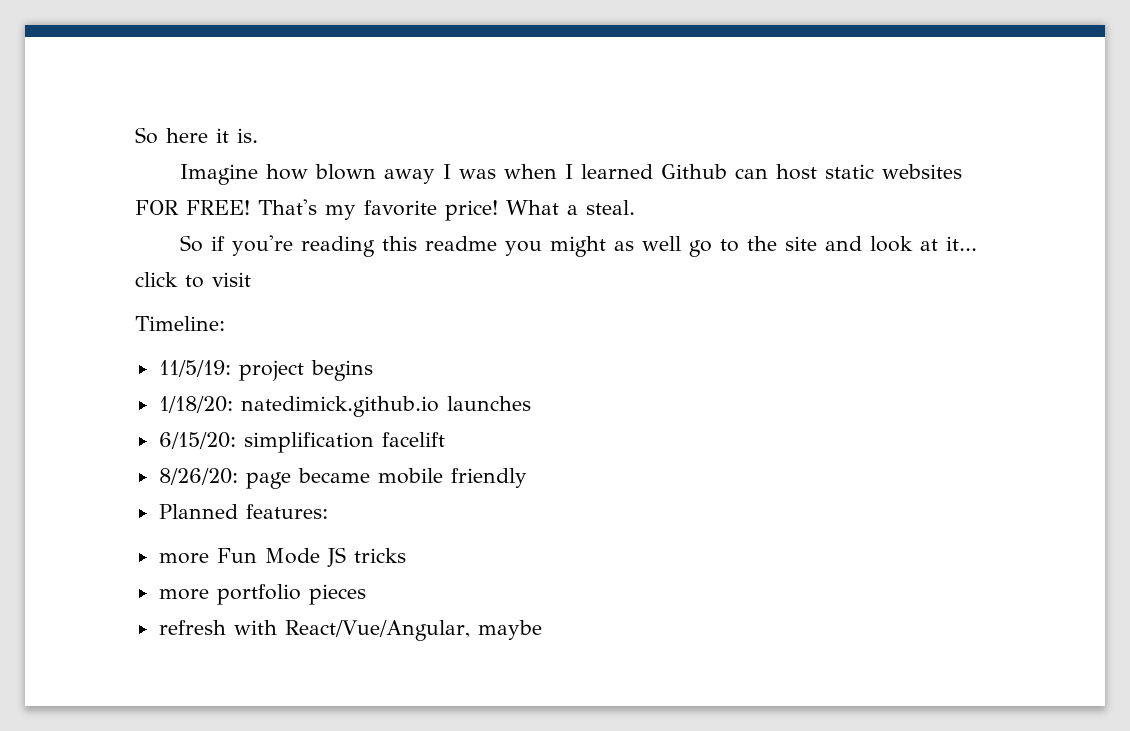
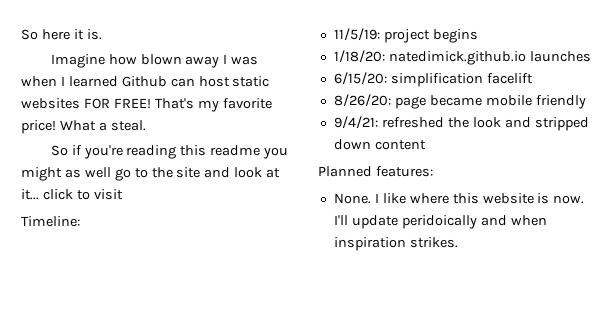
[158,504,328,519] [158,547,406,567] [158,584,366,605] [158,620,542,641] Planned features: // more Fun Mode JS tricks // more portfolio pieces // refresh with React/Vue/Angular, maybe -> [333,116,589,131] [333,139,426,150] [318,166,433,177] [333,193,585,204] [333,215,547,229] [333,237,458,251] 9/4/21: refreshed the look and stripped down content // Planned features: // None. I like where this website is now. I'll update peridoically and when inspiration strikes.

